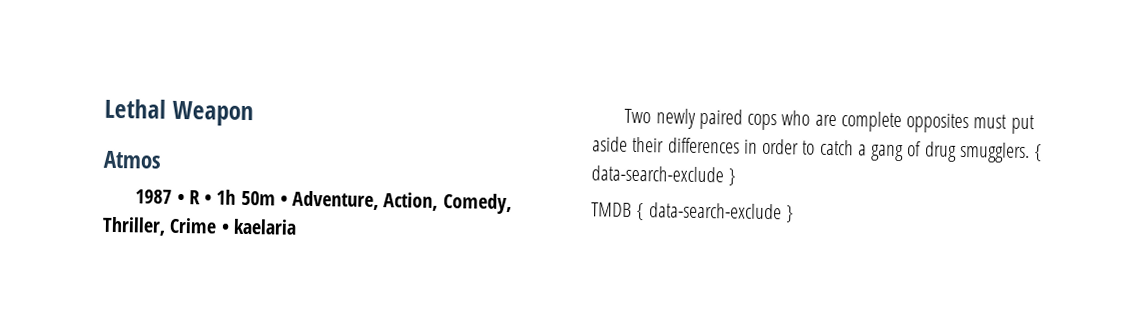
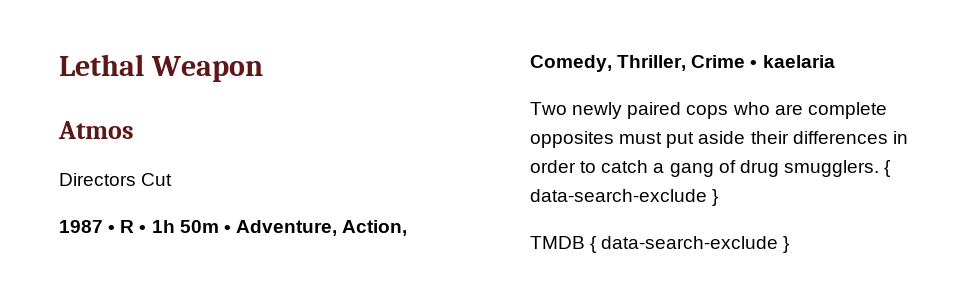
(162, 159) none -> [59,173,173,186] // Directors Cut

